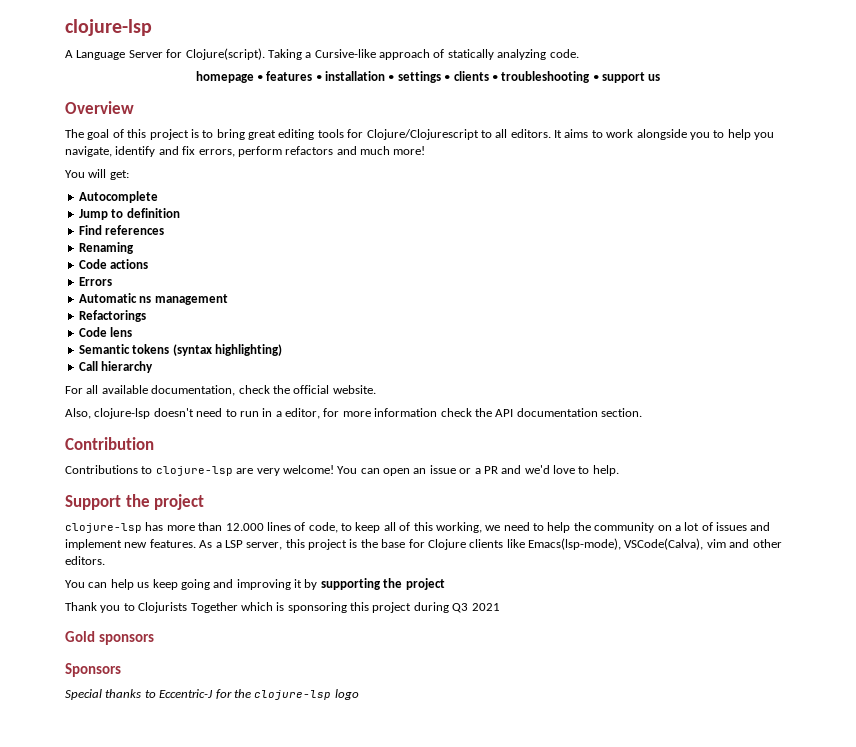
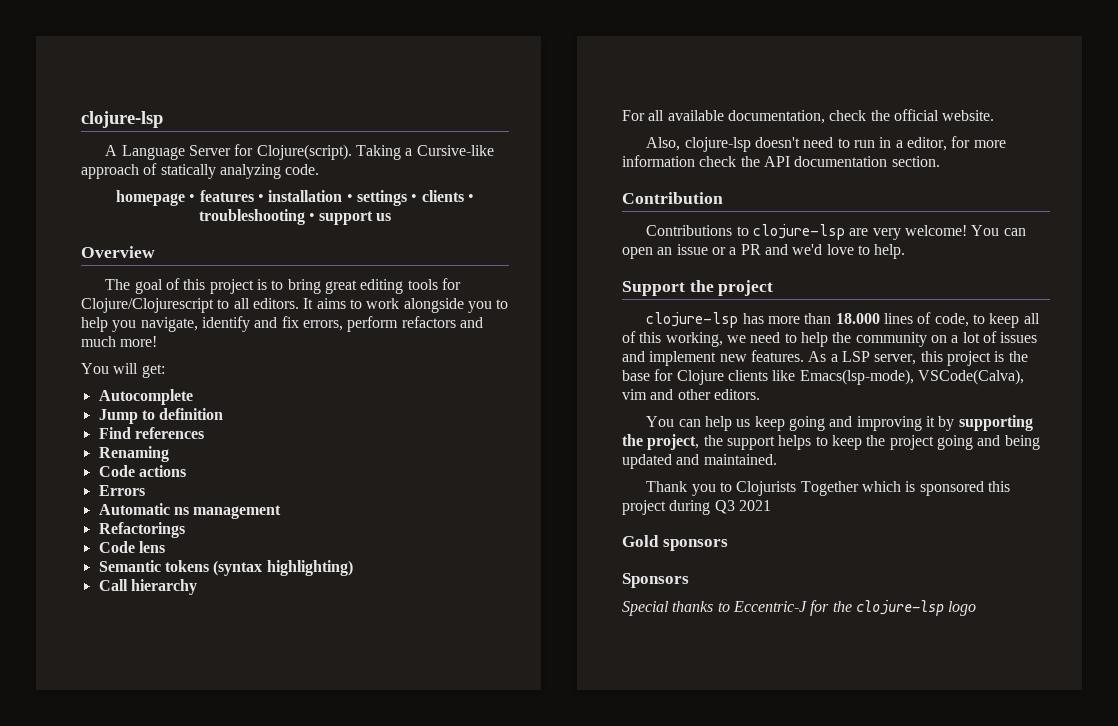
[225,523,264,531] 12.000 -> [835,313,880,324] 18.000
[405,578,445,590] project -> [647,434,1040,450] [622,454,777,469] project, the support helps to keep the project going and being updated and maintained.
[287,602,347,613] sponsoring -> [919,481,984,496] sponsored

